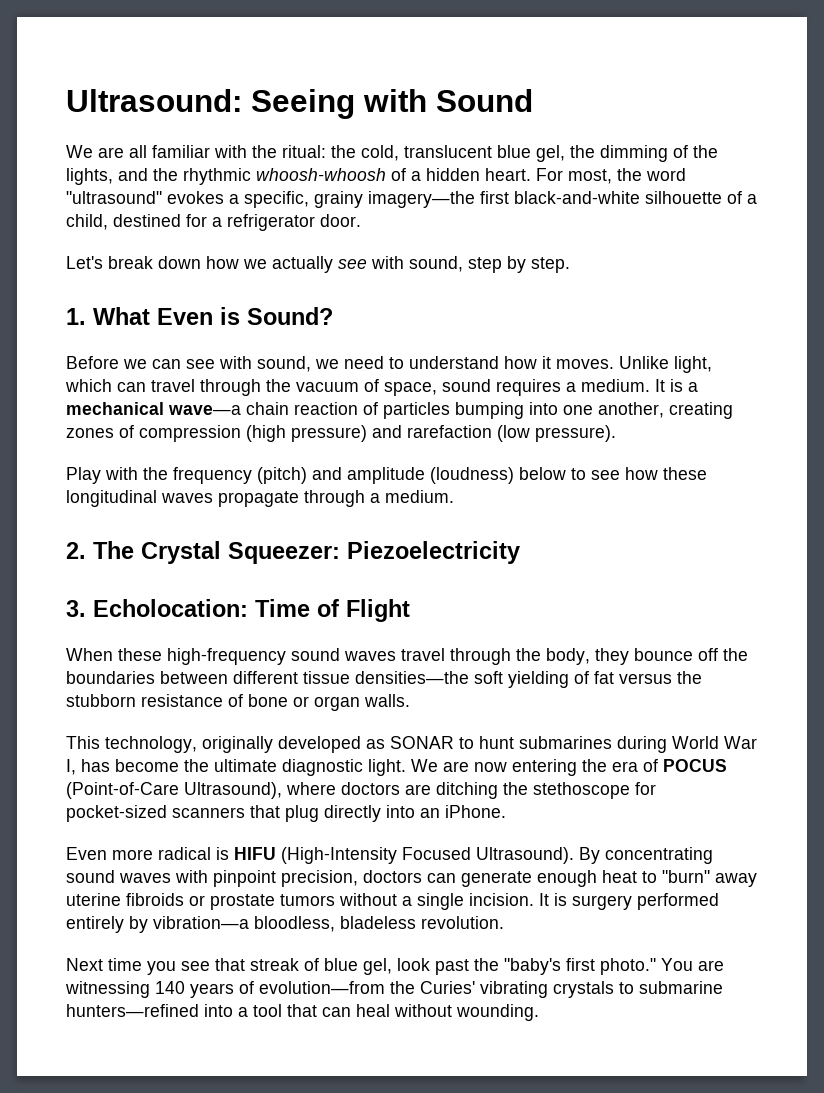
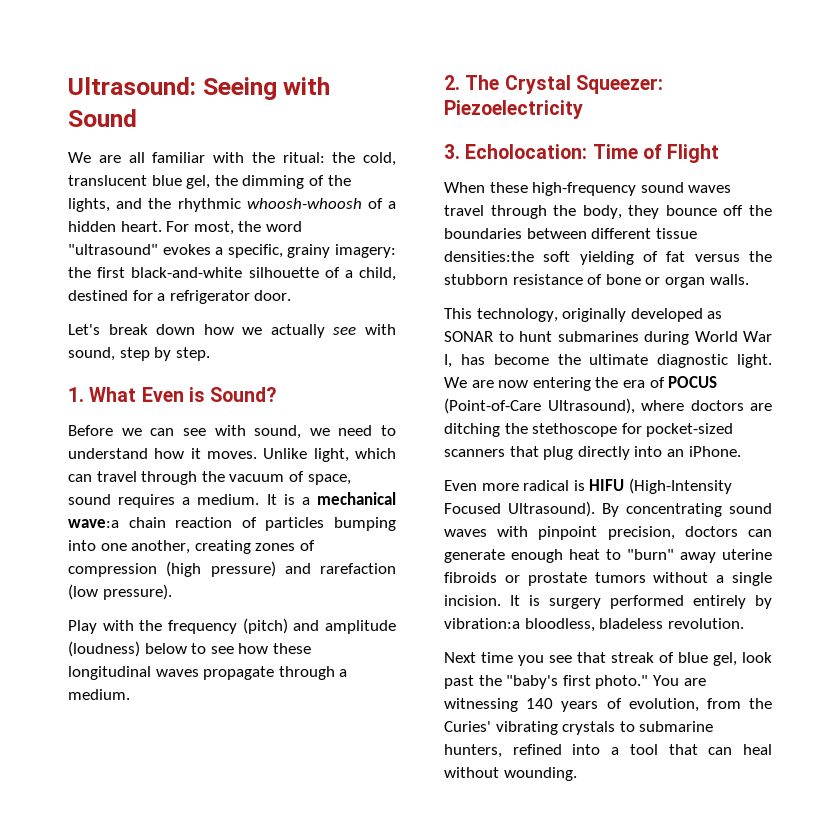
[368,191,475,208] imagery—the -> [335,244,396,258] [68,267,91,278] imagery: the
[168,405,241,415] wave—a -> [68,519,119,528] wave:a
[355,671,469,684] densities—the -> [444,251,534,262] densities:the
[153,916,249,929] vibration—a -> [444,618,520,629] vibration:a
[259,981,385,994] evolution—from -> [628,698,741,712] evolution, from
[66,1004,199,1017] hunters—refined -> [444,744,562,758] hunters, refined

